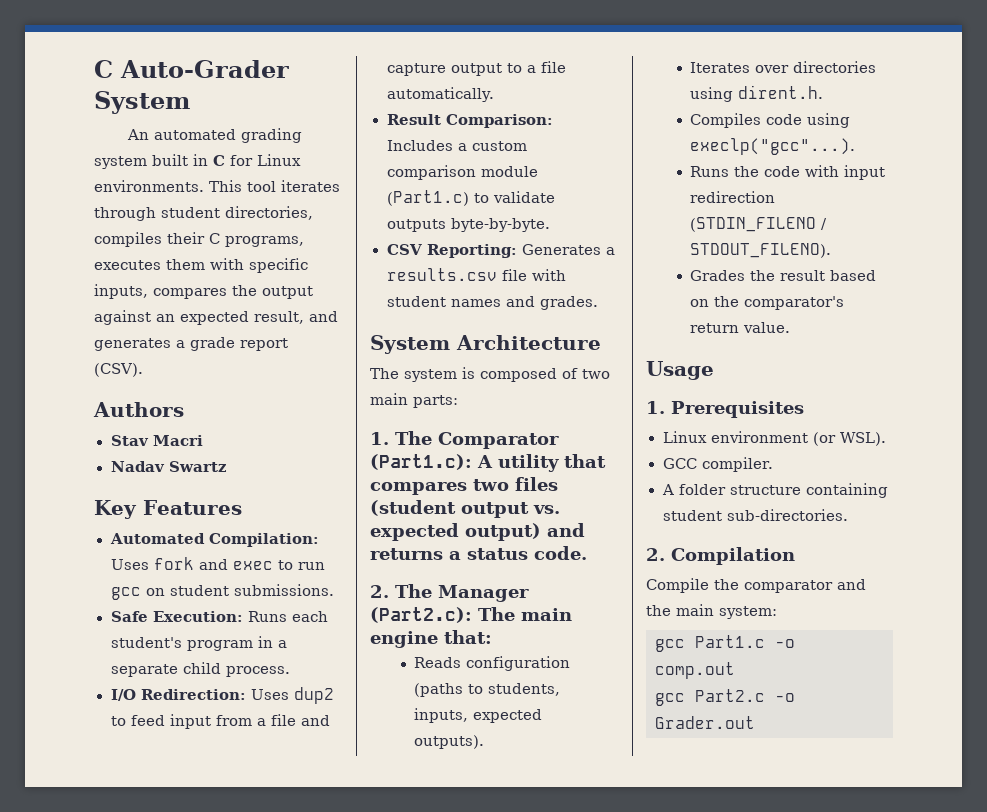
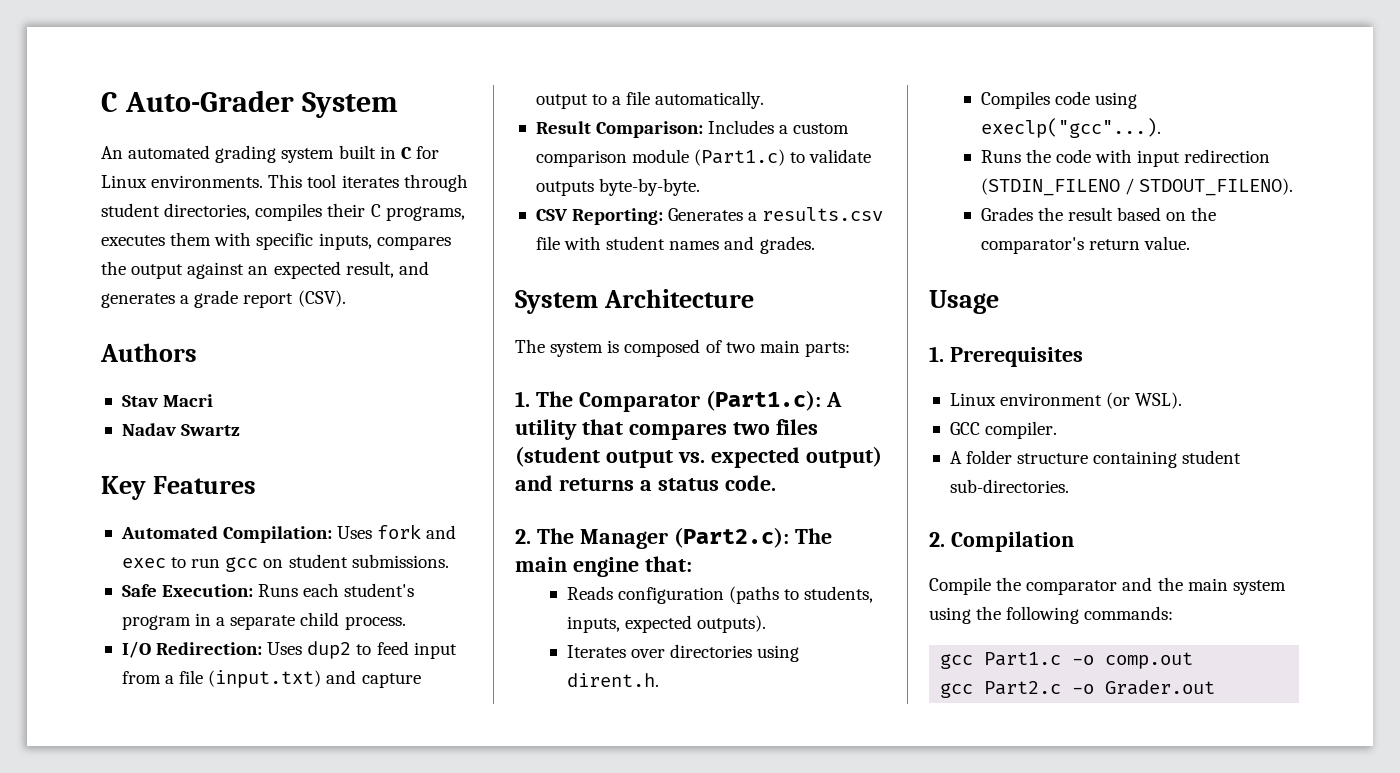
(296, 720) none -> [208,670,322,688] (input.txt)
[719,606,777,619] system: -> [1232,580,1286,595] [929,606,1174,624] system using the following commands:

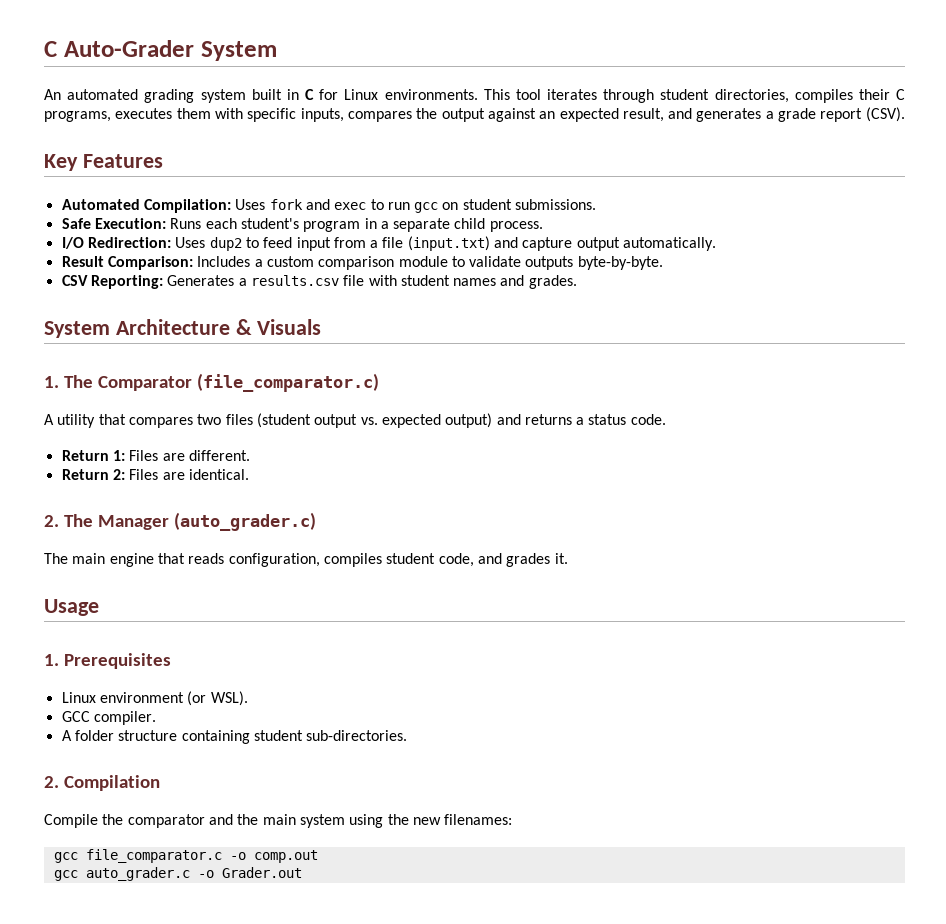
[100,343,197,362] [121,394,214,407] [121,423,241,436] // Authors // Stav Macri // Nadav Swartz -> (905, 114) none
[592,91,651,105] to a file -> (620, 244) none
[694,149,786,166] (Part1.c) -> (448, 261) none
[515,339,850,357] // The system is composed of two main parts: -> [235,319,322,335] & Visuals
[705,390,821,411] (Part1.c): -> [196,373,379,392] (file_comparator.c) //
(776, 483) none -> [61,450,250,461] [61,469,249,480] // Return 1: Files are different. // Return 2: Files are identical.
[673,527,789,548] (Part2.c): -> [173,512,316,531] (auto_grader.c) //
[644,556,692,572] [566,586,874,604] [566,615,767,633] [566,644,800,662] [566,673,659,687] [980,91,1138,109] [980,118,1161,138] [980,149,1271,167] [980,178,1294,196] [980,207,1217,221] [980,236,1191,254] that: // Reads configuration (paths to students, inputs, expected outputs). // Iterates over directories using dirent.h. // Compiles code using execlp("gcc"...). // Runs the code with input redirection (STDIN_FILENO / STDOUT_FILENO). // Grades the result based on the comparator's return value. -> [157,553,568,567] that reads configuration, compiles student code, and grades it.
[1006,606,1174,624] [940,652,1062,669] following commands: // gcc Part1.c -> [412,814,513,825] [53,849,222,863] new filenames: // gcc file_comparator.c
[984,681,1062,695] Part2.c -> [85,867,190,881] auto_grader.c

